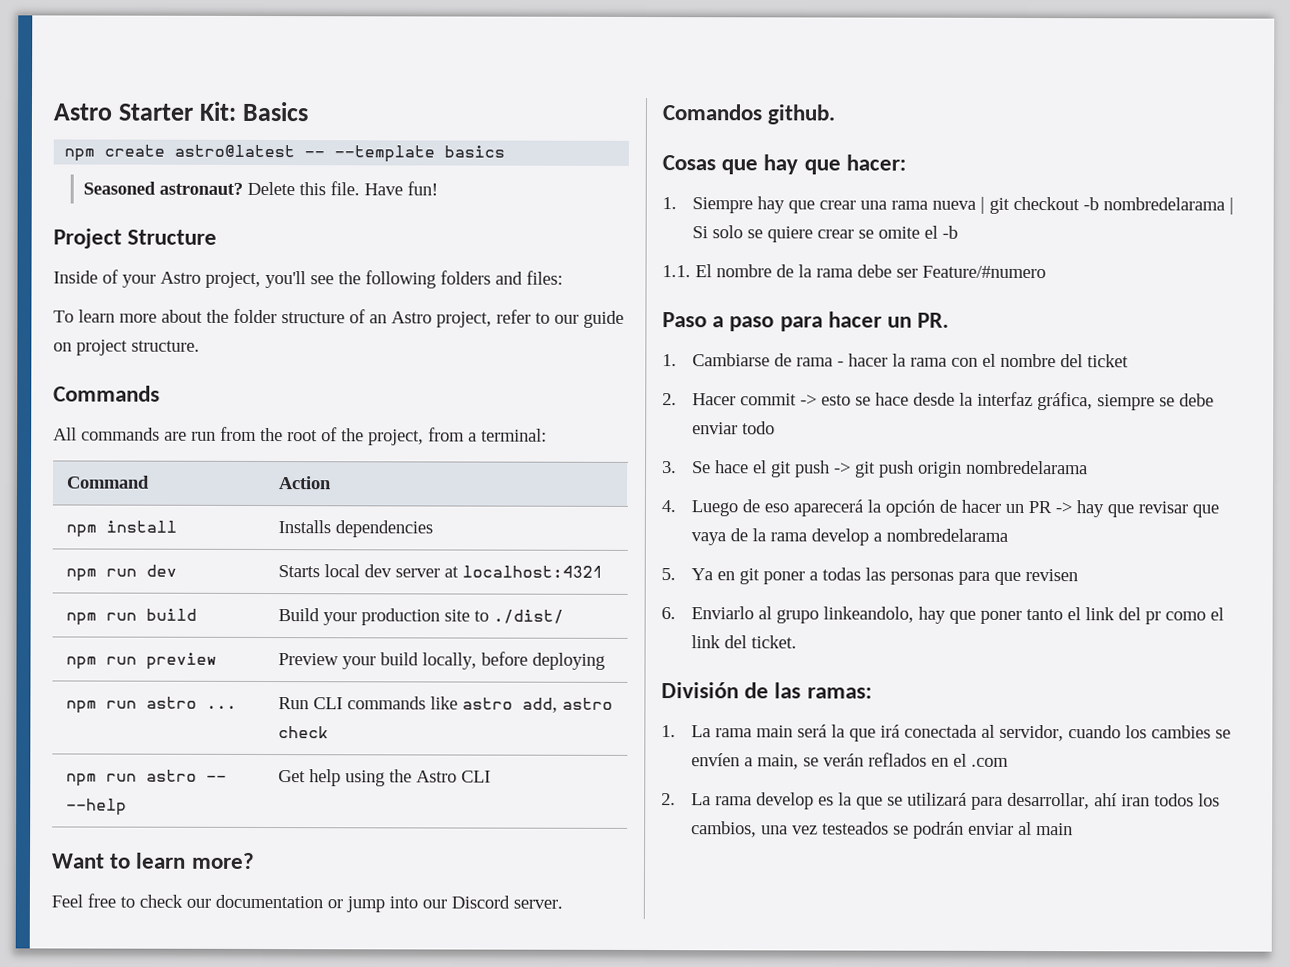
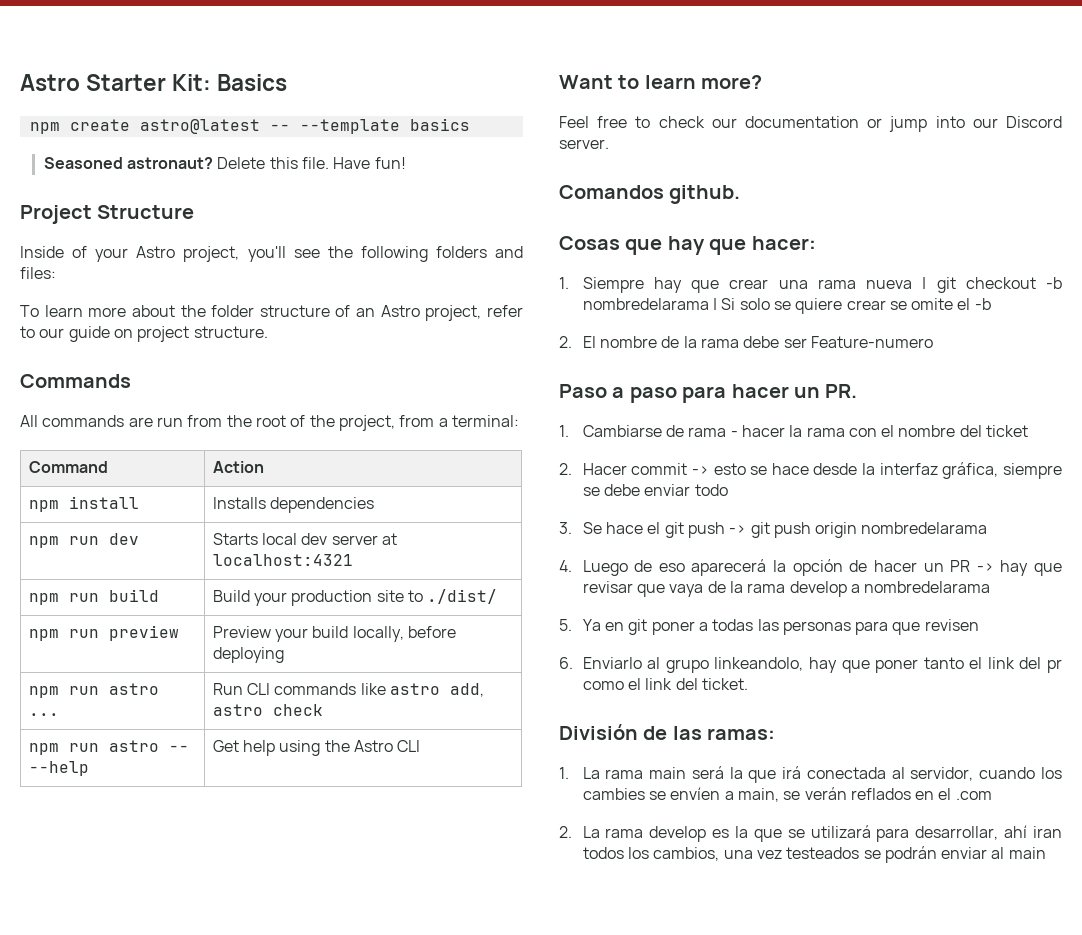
[662,265,691,278] 1.1. -> [559,336,572,348] 2.
[922,265,1046,279] Feature/#numero -> [810,336,933,348] Feature-numero

